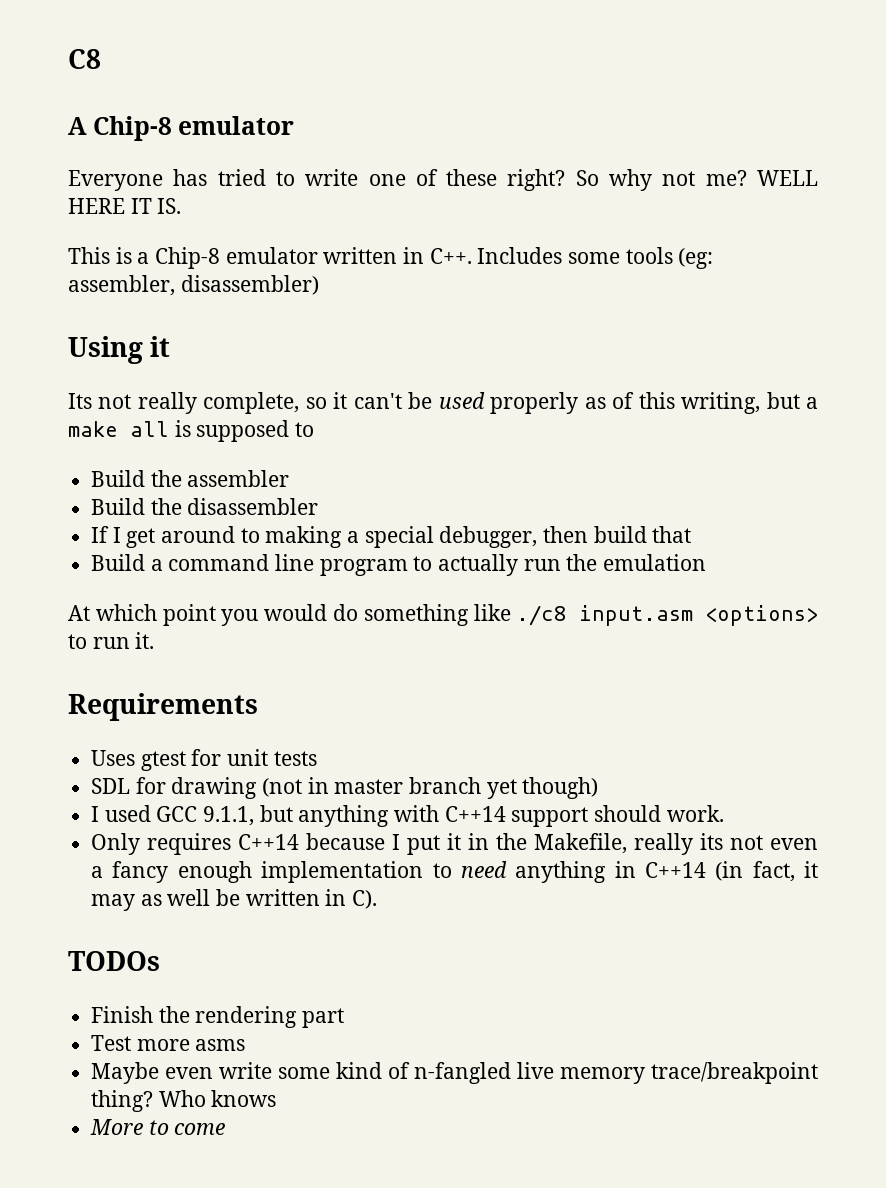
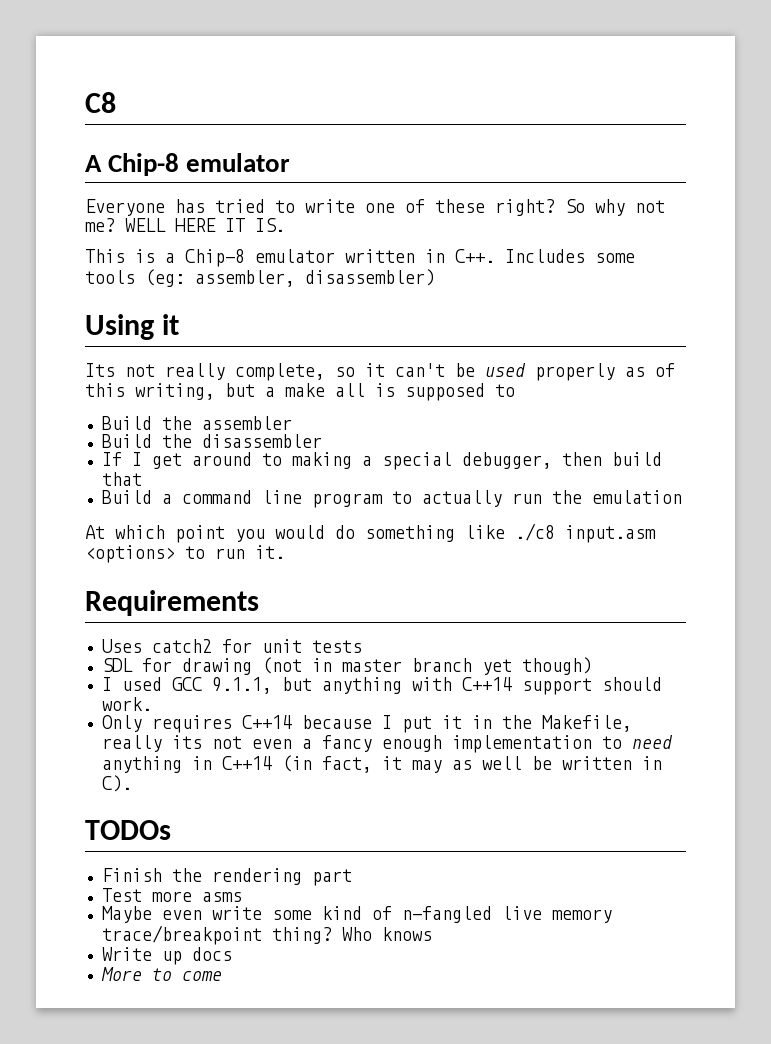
[140,751,186,771] gtest -> [151,639,212,653] catch2
(277, 1098) none -> [101,947,232,965] // Write up docs

